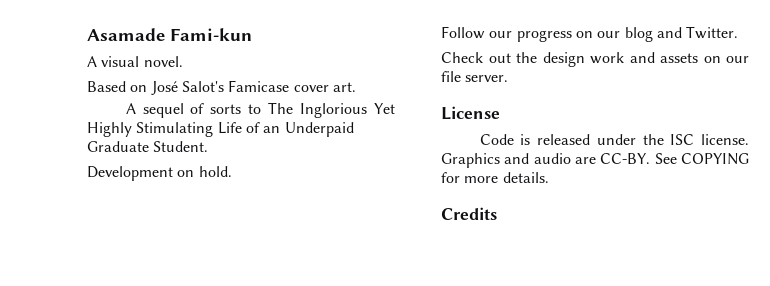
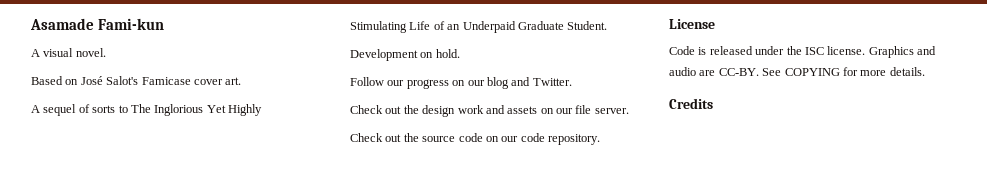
(509, 78) none -> [350,133,600,145] // Check out the source code on our code repository.

